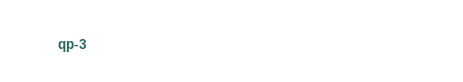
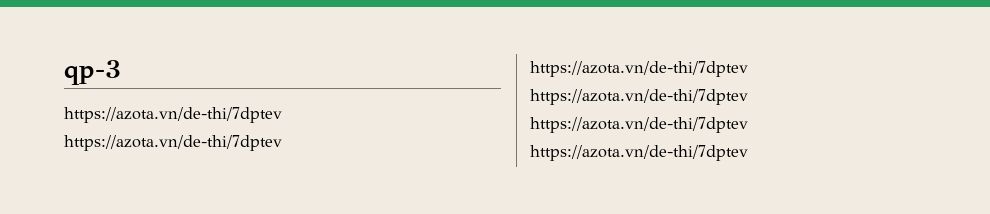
(87, 45) none -> [64,107,282,123] [64,135,282,151] [530,61,748,77] [530,89,748,105] [530,117,748,133] [530,145,748,161] // https://azota.vn/de-thi/7dptev https://azota.vn/de-thi/7dptev https://azota.vn/de-thi/7dptev https://azota.vn/de-thi/7dptev https://azota.vn/de-thi/7dptev https://azota.vn/de-thi/7dptev

